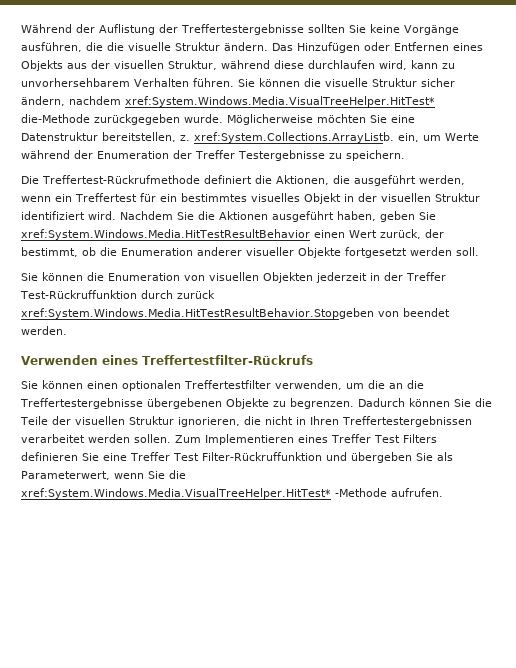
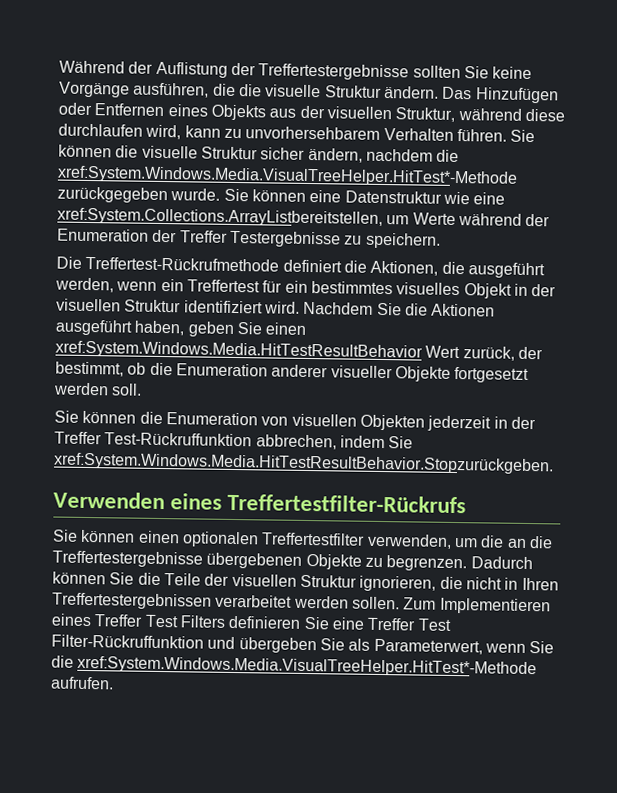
[125,96,435,107] [21,114,415,125] [21,132,419,143] xref:System.Windows.Media.VisualTreeHelper.HitTest* die-Methode zurückgegeben wurde. Möglicherweise möchten Sie eine Datenstruktur bereitstellen, z. xref:System.Collections.ArrayListb. ein, -> [436,149,460,163] [57,165,518,187] [57,186,506,205] [57,207,383,227] die xref:System.Windows.Media.VisualTreeHelper.HitTest*-Methode zurückgegeben wurde. Sie können eine Datenstruktur wie eine xref:System.Collections.ArrayListbereitstellen,
[21,229,345,240] xref:System.Windows.Media.HitTestResultBehavior einen -> [265,322,308,335] [55,340,423,361] einen xref:System.Windows.Media.HitTestResultBehavior
[140,290,215,299] [21,308,450,319] [21,326,67,335] durch zurück xref:System.Windows.Media.HitTestResultBehavior.Stopgeben von beendet werden. -> [255,434,414,450] [54,452,554,475] abbrechen, indem Sie xref:System.Windows.Media.HitTestResultBehavior.Stopzurückgeben.
[21,488,387,499] xref:System.Windows.Media.VisualTreeHelper.HitTest* -Methode -> [77,655,538,678] xref:System.Windows.Media.VisualTreeHelper.HitTest*-Methode

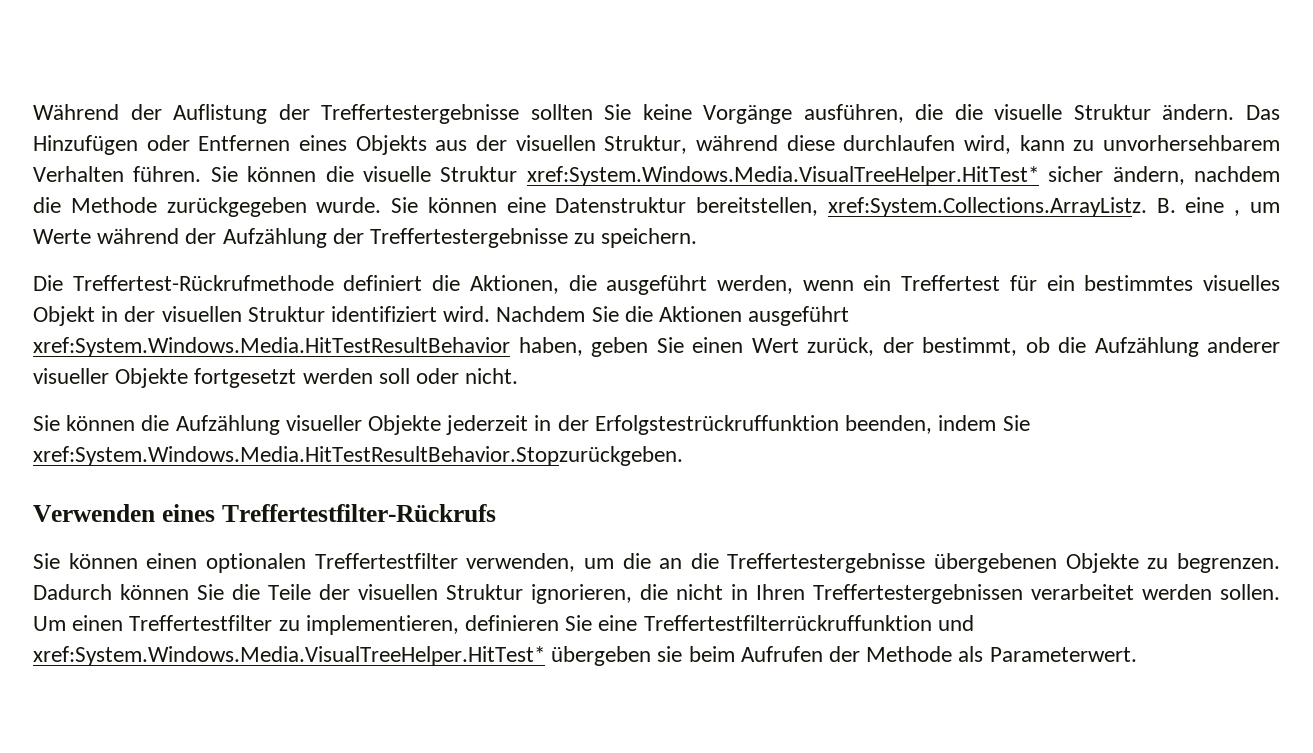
(258, 153) none -> [526,166,1039,186] xref:System.Windows.Media.VisualTreeHelper.HitTest*
[57,165,518,187] xref:System.Windows.Media.VisualTreeHelper.HitTest*-Methode -> [70,197,157,213] Methode
[442,191,506,205] [57,207,551,227] [57,228,341,248] wie eine xref:System.Collections.ArrayListbereitstellen, um Werte während der Enumeration der Treffer Testergebnisse -> [696,197,1280,217] [33,228,569,248] bereitstellen, xref:System.Collections.ArrayListz. B. eine , um Werte während der Aufzählung der Treffertestergebnisse
(133, 327) none -> [33,337,510,357] xref:System.Windows.Media.HitTestResultBehavior
[55,340,423,361] xref:System.Windows.Media.HitTestResultBehavior -> (743, 345) none
[175,363,268,377] Enumeration -> [1094,337,1199,357] Aufzählung
[111,383,143,396] [54,410,536,432] [54,431,337,450] soll. // Sie können die Enumeration von visuellen Objekten jederzeit in der Treffer Test-Rückruffunktion abbrechen, -> [378,368,519,384] [33,415,933,435] soll oder nicht. // Sie können die Aufzählung visueller Objekte jederzeit in der Erfolgstestrückruffunktion beenden,
[403,597,551,615] [51,613,451,631] [51,634,555,655] [51,655,538,678] [51,676,114,690] Zum Implementieren eines Treffer Test Filters definieren Sie eine Treffer Test Filter-Rückruffunktion und übergeben Sie als Parameterwert, wenn Sie die xref:System.Windows.Media.VisualTreeHelper.HitTest*-Methode aufrufen. -> [33,615,974,635] [33,646,1137,666] Um einen Treffertestfilter zu implementieren, definieren Sie eine Treffertestfilterrückruffunktion und xref:System.Windows.Media.VisualTreeHelper.HitTest* übergeben sie beim Aufrufen der Methode als Parameterwert.

